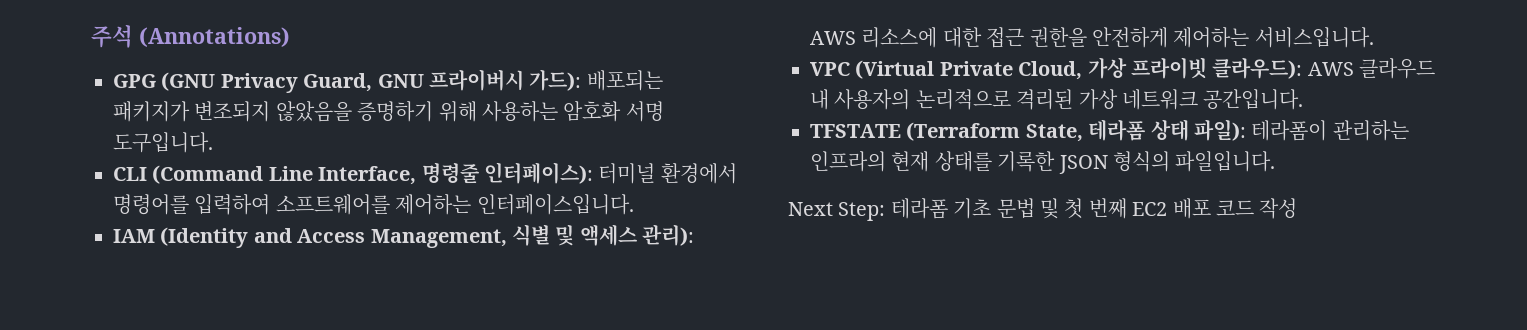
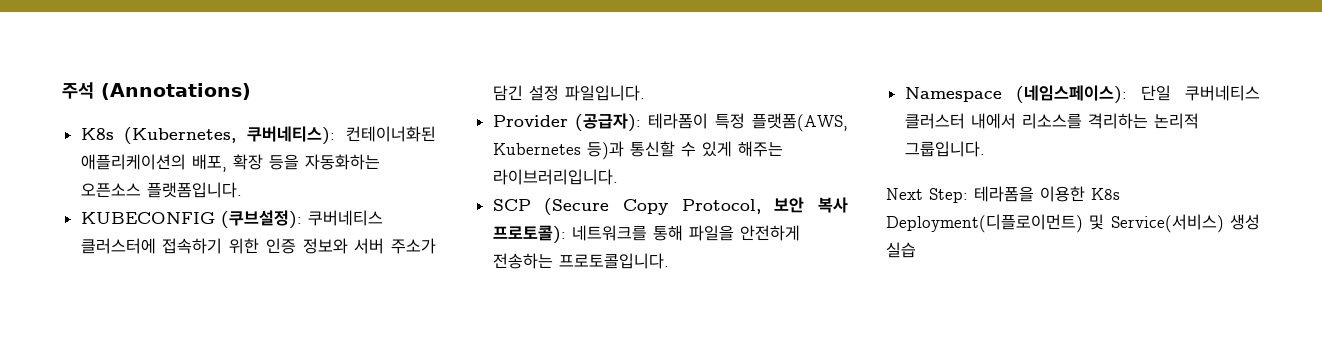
[113,69,663,93] [113,100,664,122] [113,132,213,153] [113,162,737,185] [113,194,634,215] [113,224,695,248] [810,27,1374,48] [810,57,1436,80] [810,89,1304,110] [810,119,1409,142] [810,151,1276,174] [788,198,1298,221] GPG (GNU Privacy Guard, GNU 프라이버시 가드): 배포되는 패키지가 변조되지 않았음을 증명하기 위해 사용하는 암호화 서명 도구입니다. // CLI (Command Line Interface, 명령줄 인터페이스): 터미널 환경에서 명령어를 입력하여 소프트웨어를 제어하는 인터페이스입니다. // IAM (Identity and Access Management, 식별 및 액세스 관리): AWS 리소스에 대한 접근 권한을 안전하게 제어하는 서비스입니다. // VPC (Virtual Private Cloud, 가상 프라이빗 클라우드): AWS 클라우드 내 사용자의 논리적으로 격리된 가상 네트워크 공간입니다. // TFSTATE (Terraform State, 테라폼 상태 파일): 테라폼이 관리하는 인프라의 현재 상태를 기록한 JSON 형식의 파일입니다. // Next Step: 테라폼 기초 문법 및 첫 번째 EC2 배포 코드 작성 -> [80,126,436,145] [80,154,380,172] [80,182,242,198] [80,210,383,229] [80,238,437,254] [492,85,645,101] [492,113,848,132] [492,141,783,160] [492,169,618,185] [492,197,848,215] [492,225,800,244] [492,253,669,269] [904,85,1260,104] [904,113,1199,129] [904,141,985,157] [886,186,1120,203] [886,214,1260,233] [886,242,916,258] K8s (Kubernetes, 쿠버네티스): 컨테이너화된 애플리케이션의 배포, 확장 등을 자동화하는 오픈소스 플랫폼입니다. // KUBECONFIG (쿠브설정): 쿠버네티스 클러스터에 접속하기 위한 인증 정보와 서버 주소가 담긴 설정 파일입니다. // Provider (공급자): 테라폼이 특정 플랫폼(AWS, Kubernetes 등)과 통신할 수 있게 해주는 라이브러리입니다. // SCP (Secure Copy Protocol, 보안 복사 프로토콜): 네트워크를 통해 파일을 안전하게 전송하는 프로토콜입니다. // Namespace (네임스페이스): 단일 쿠버네티스 클러스터 내에서 리소스를 격리하는 논리적 그룹입니다. // Next Step: 테라폼을 이용한 K8s Deployment(디플로이먼트) 및 Service(서비스) 생성 실습

